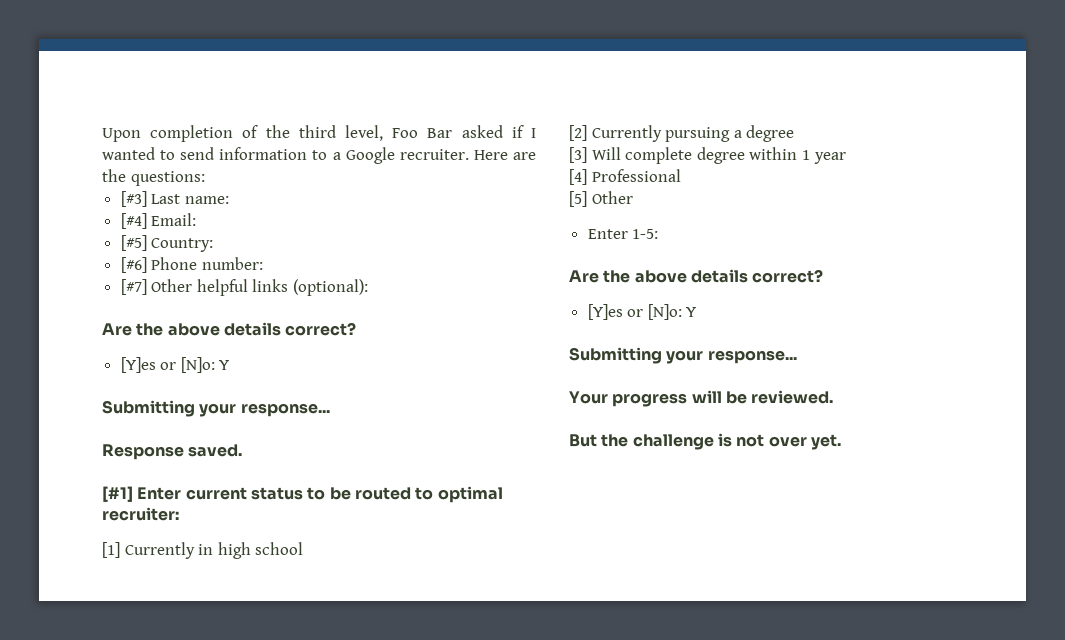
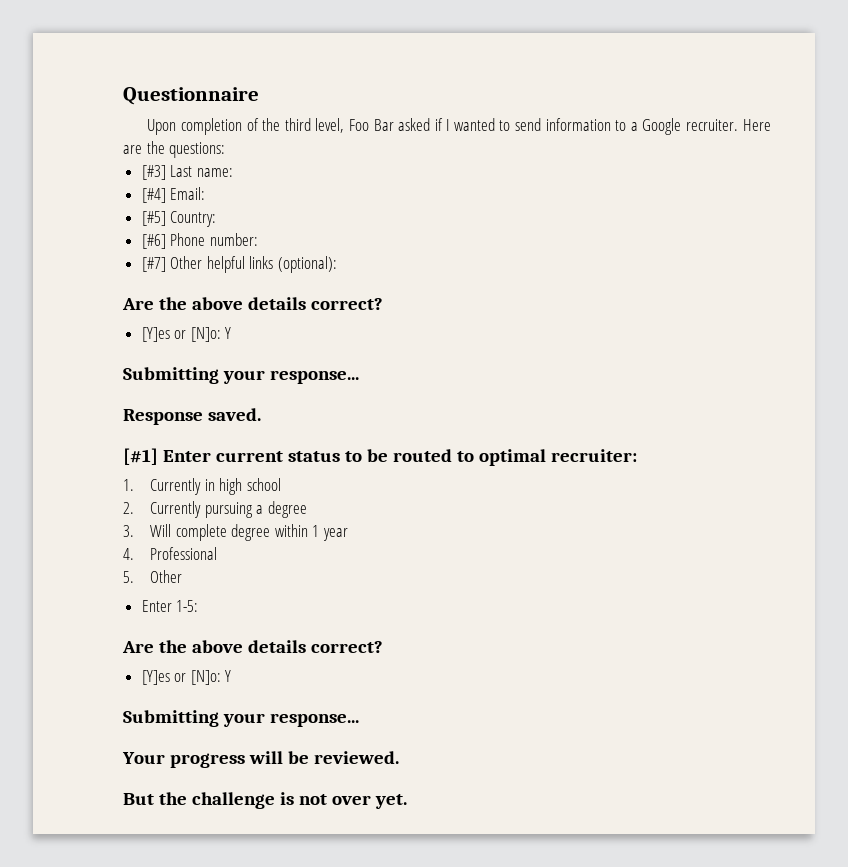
(102, 135) none -> [123,87,259,105] Questionnaire //
[102,542,120,558] [1] -> [123,479,134,491] 1.
[569,125,587,141] [2] -> [123,502,134,514] 2.
[569,147,587,163] [3] -> [123,525,134,537] 3.
[569,169,587,185] [4] -> [123,548,134,560] 4.
[569,191,587,207] [5] -> [123,571,134,583] 5.

